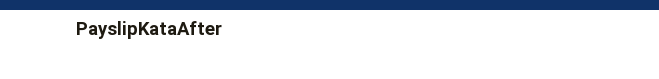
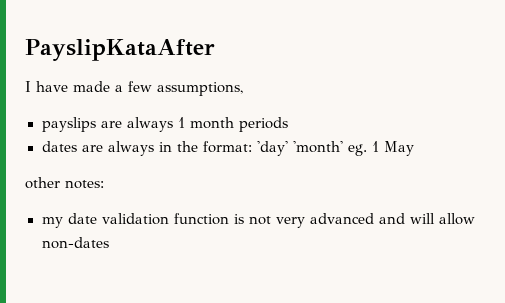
(222, 30) none -> [25,81,243,96] [41,117,288,132] [41,141,414,156] [25,177,104,189] [41,213,475,228] [41,237,109,249] // I have made a few assumptions, // payslips are always 1 month periods // dates are always in the format: 'day' 'month' eg. 1 May // other notes: // my date validation function is not very advanced and will allow non-dates

